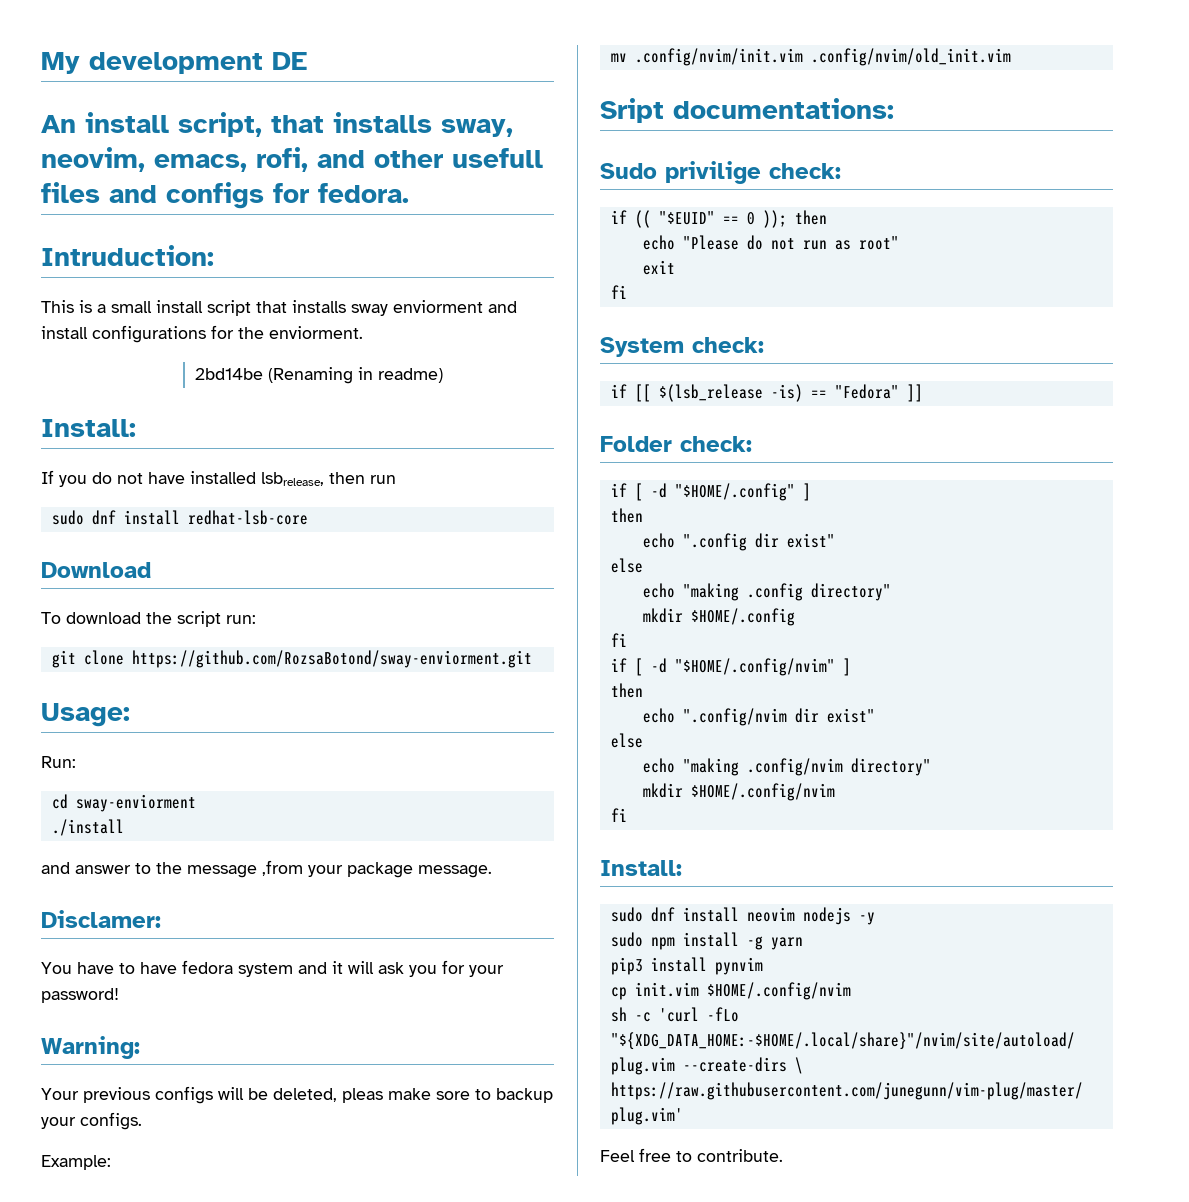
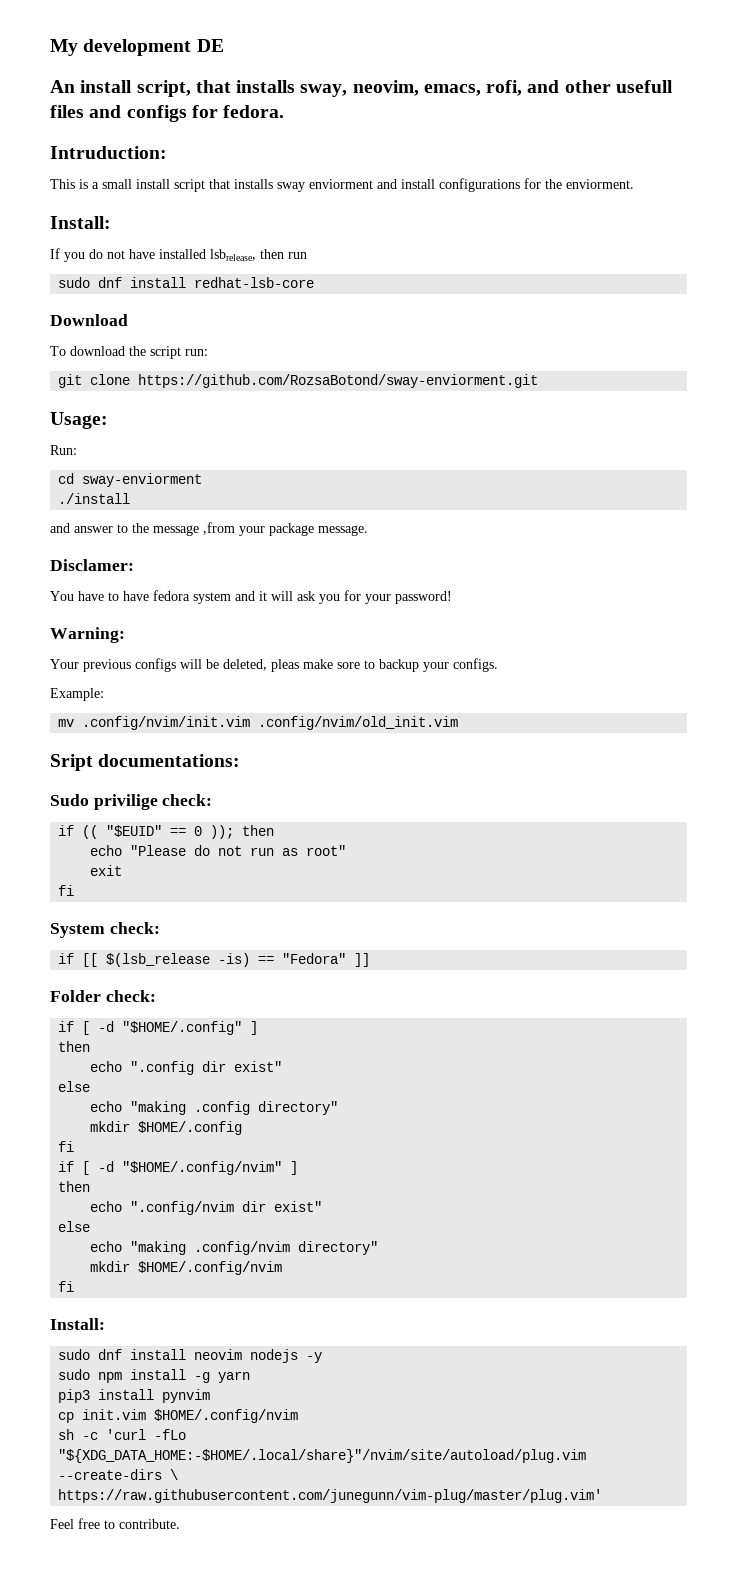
[194,367,443,384] // 2bd14be (Renaming in readme) -> (634, 184) none

